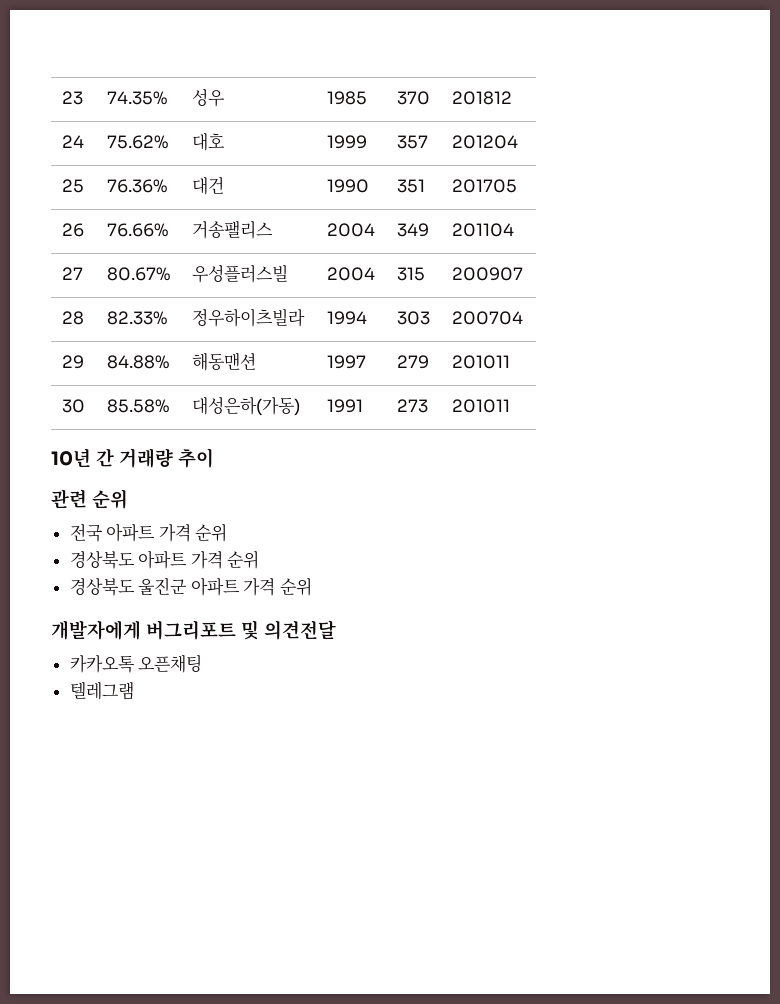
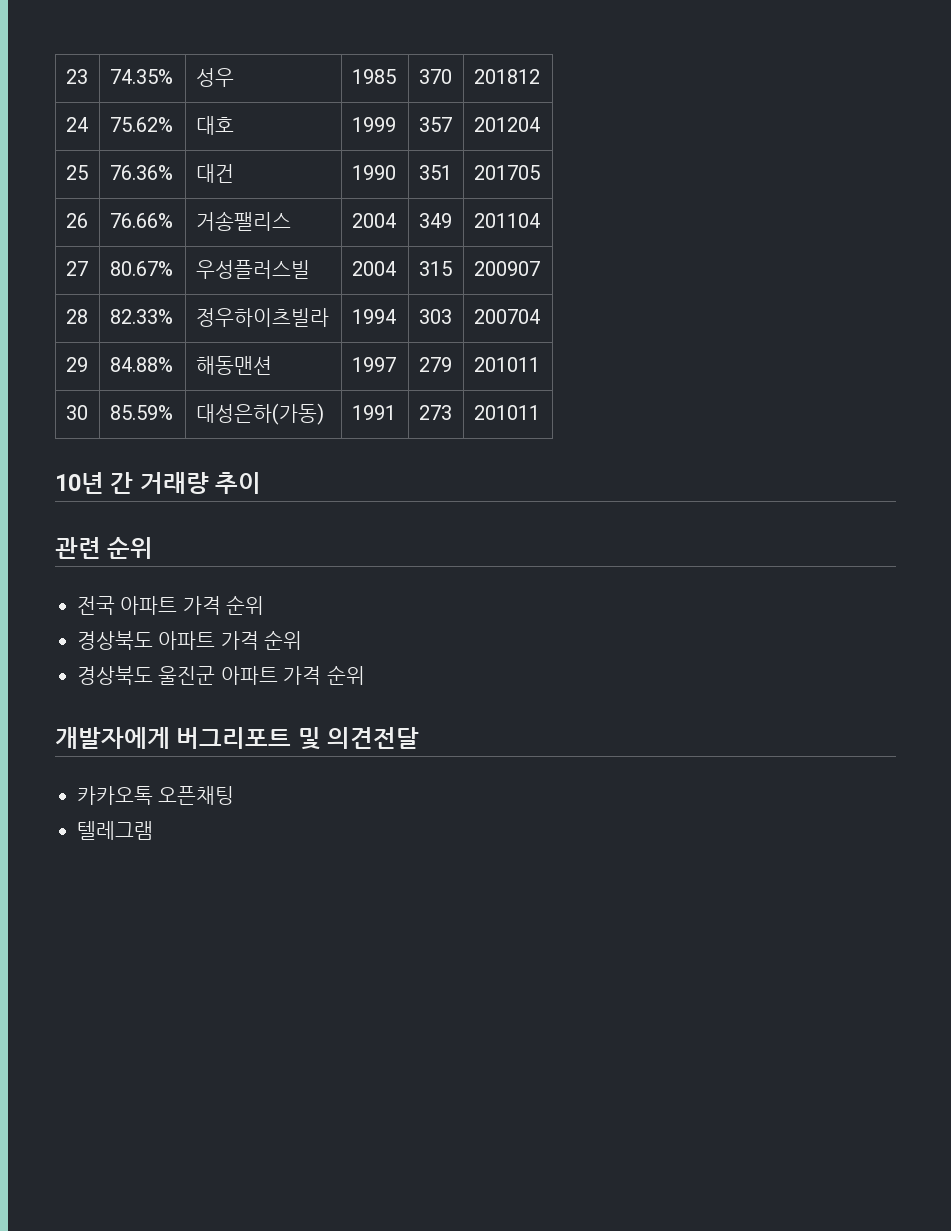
[106,399,169,413] 85.58% -> [109,405,173,420] 85.59%

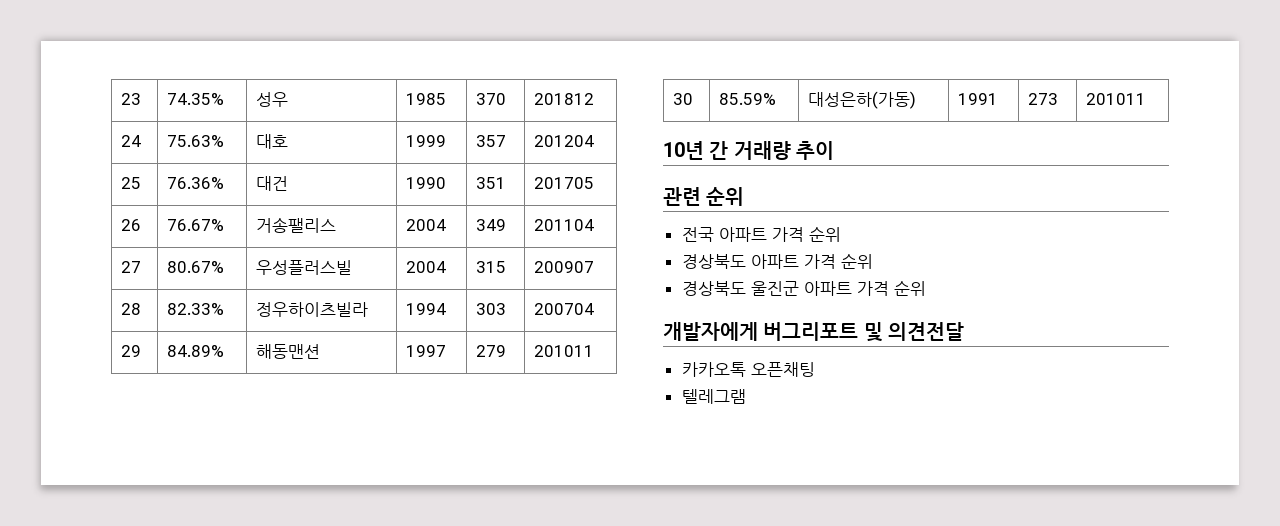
[109,117,173,132] 75.62% -> [167,135,225,147] 75.63%
[109,213,173,228] 76.66% -> [167,219,225,231] 76.67%
[109,357,173,372] 84.88% -> [167,345,225,357] 84.89%

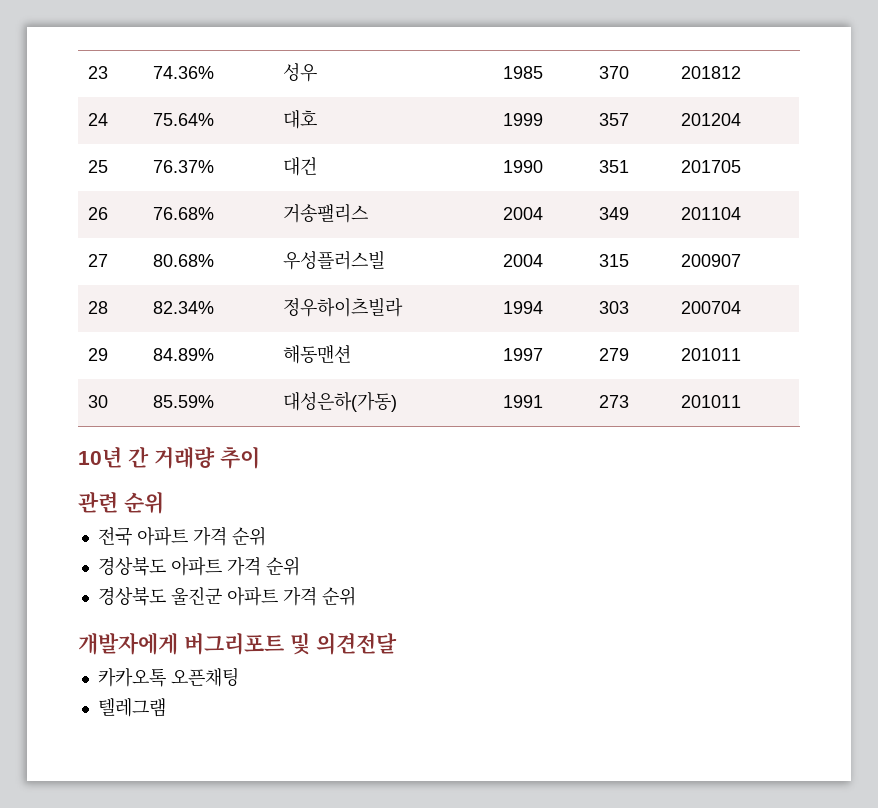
[167,93,225,105] 74.35% -> [153,66,215,79] 74.36%
[167,135,225,147] 75.63% -> [153,113,215,126] 75.64%
[167,177,225,189] 76.36% -> [153,160,215,173] 76.37%
[167,219,225,231] 76.67% -> [153,207,215,220] 76.68%
[167,261,225,273] 80.67% -> [153,254,215,267] 80.68%
[167,303,225,315] 82.33% -> [153,301,215,314] 82.34%

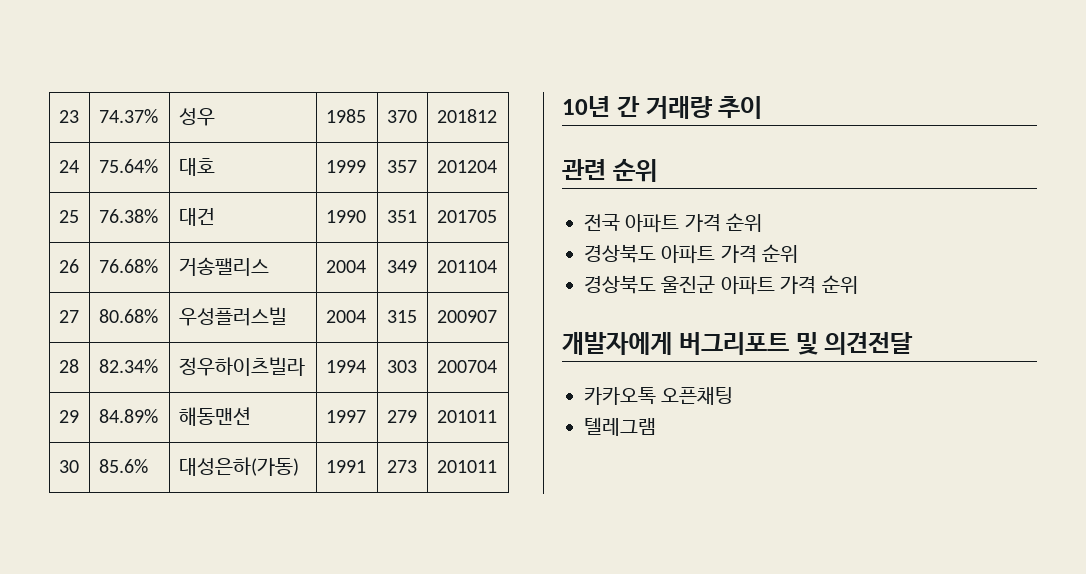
[153,66,215,79] 74.36% -> [98,109,158,123] 74.37%
[153,160,215,173] 76.37% -> [98,209,158,223] 76.38%
[153,395,215,408] 85.59% -> [98,459,148,473] 85.6%

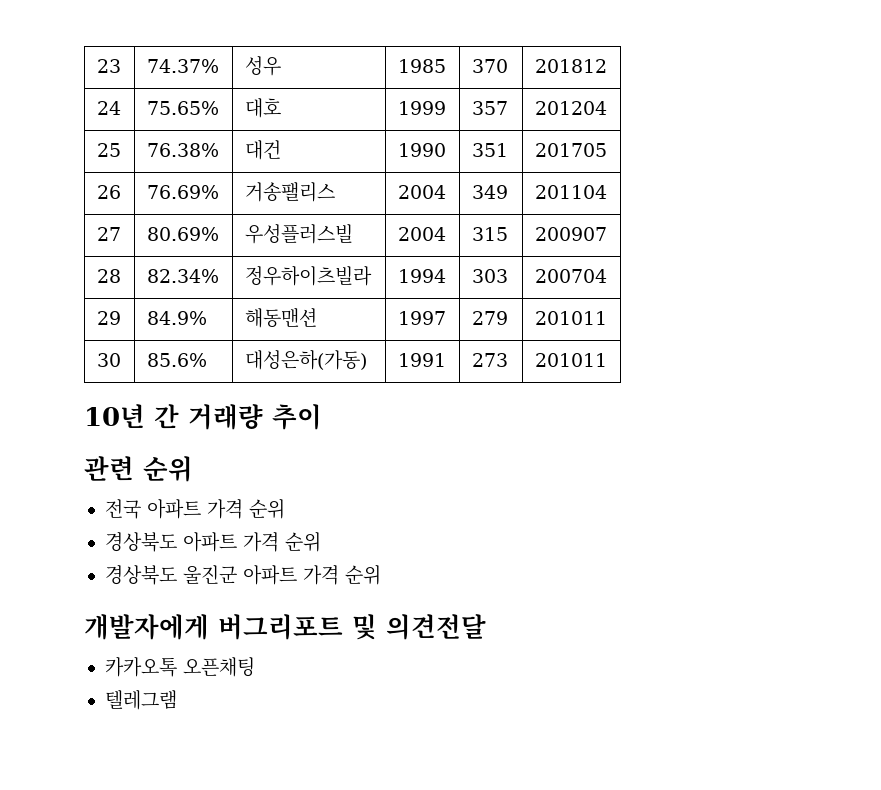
[98,159,158,173] 75.64% -> [146,101,219,115] 75.65%
[98,259,158,273] 76.68% -> [146,185,219,199] 76.69%
[98,309,158,323] 80.68% -> [146,227,219,241] 80.69%
[98,409,158,423] 84.89% -> [146,311,207,325] 84.9%

